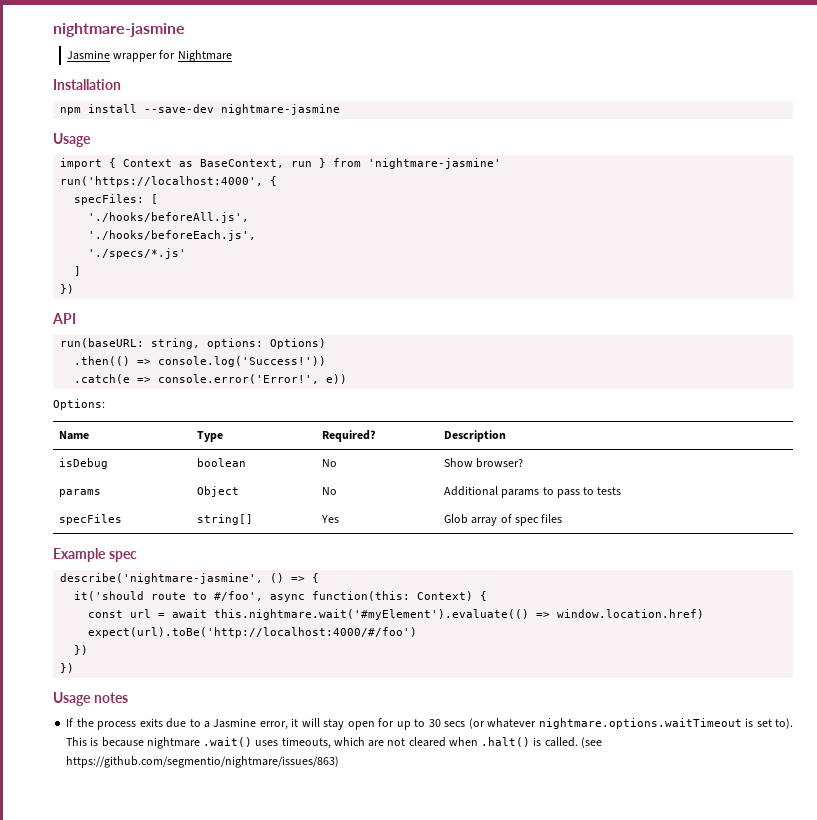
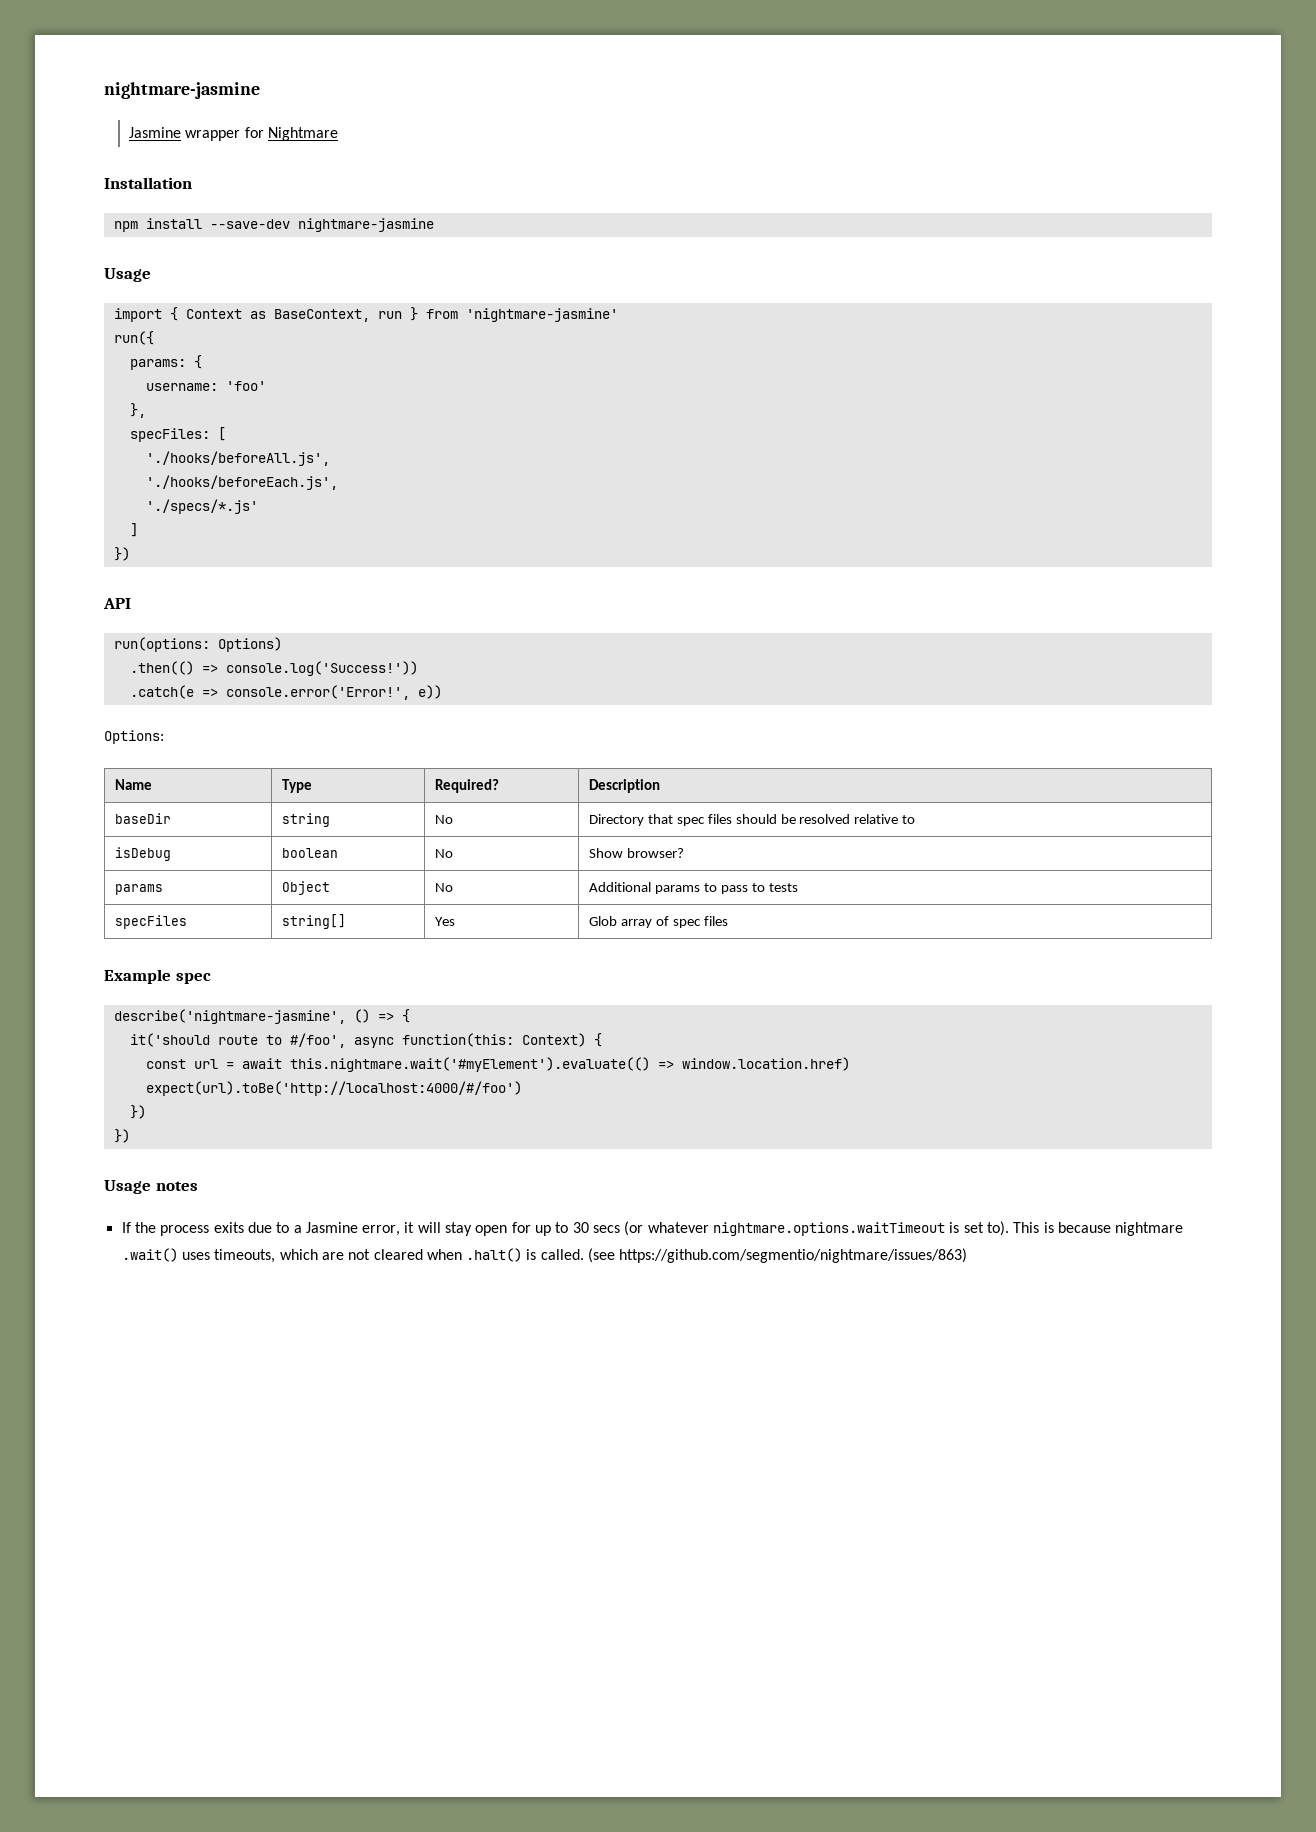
[60,176,278,187] run('https://localhost:4000', { -> [113,331,154,345] [129,355,202,370] [145,381,266,391] [129,403,146,418] run({ // params: { // username: 'foo' // },
[60,338,264,349] run(baseURL: string, options: -> [113,637,210,652] run(options:
(507, 436) none -> [114,813,171,824] [281,813,330,827] [434,815,453,824] [588,814,916,826] // baseDir | string | No | Directory that spec files should be resolved relative to

